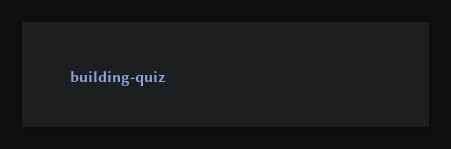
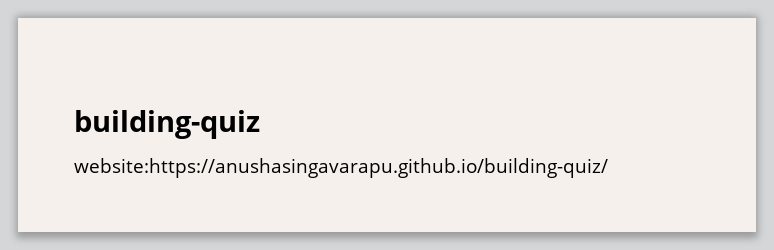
(166, 78) none -> [74,158,608,178] // website:https://anushasingavarapu.github.io/building-quiz/

